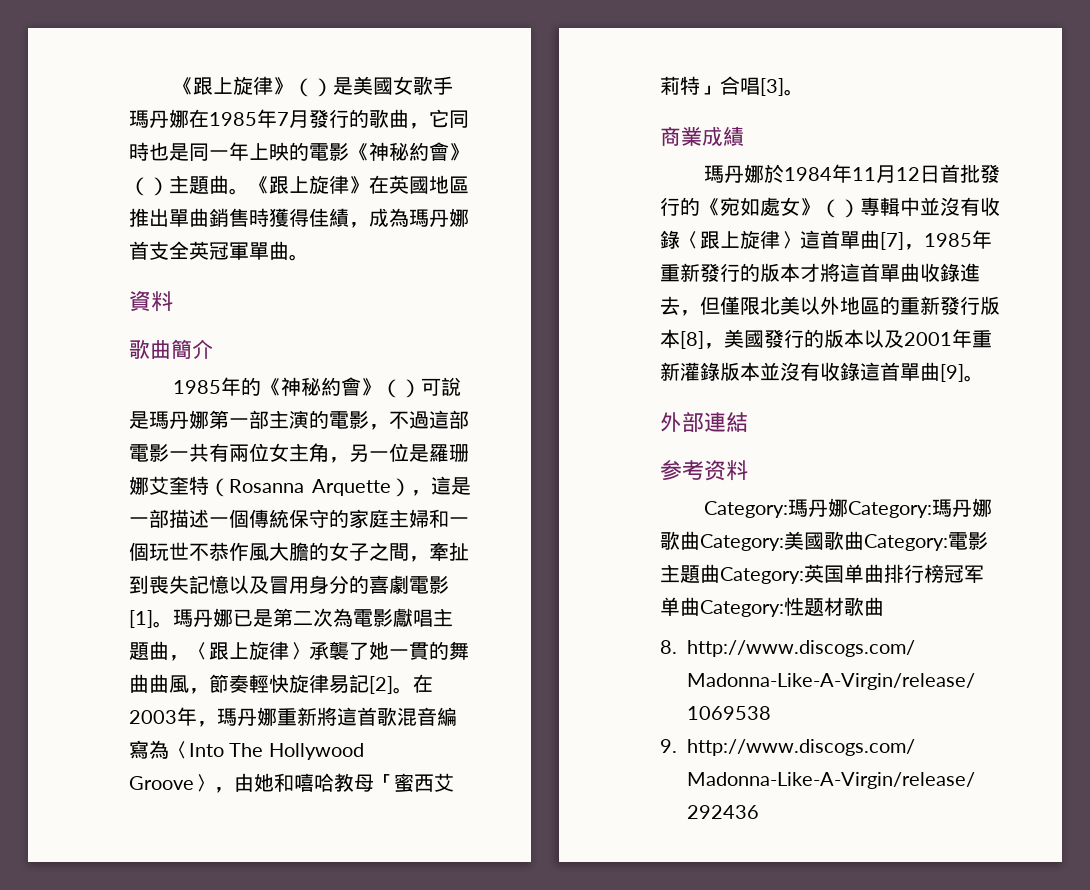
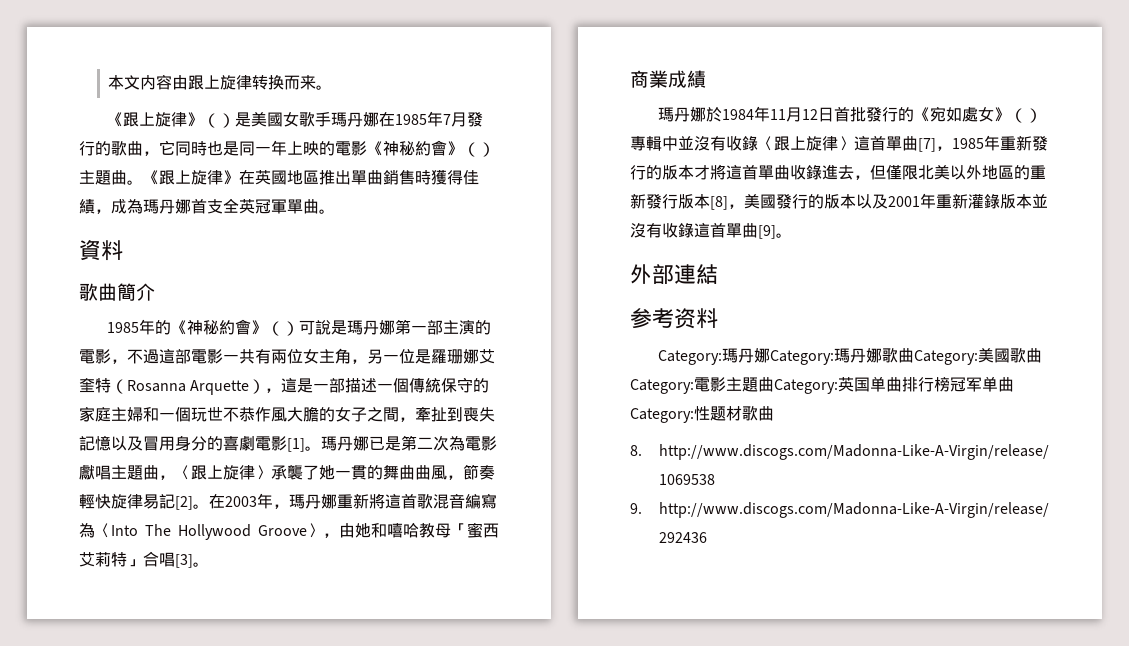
(173, 86) none -> [108,74,333,90] 本文内容由跟上旋律转换而来。 //

